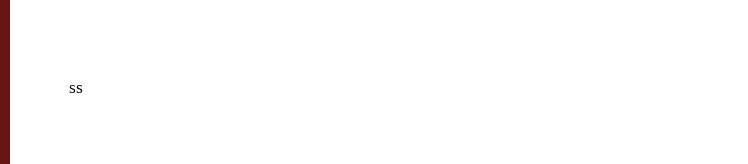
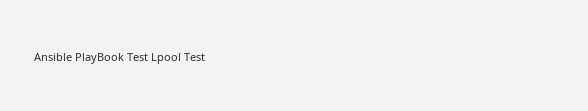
[69,85,83,93] ss -> [34,53,205,64] Ansible PlayBook Test Lpool Test

